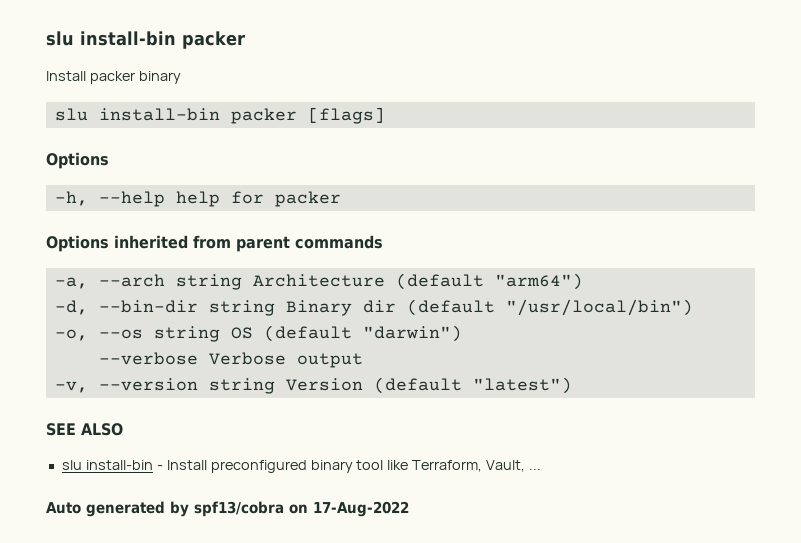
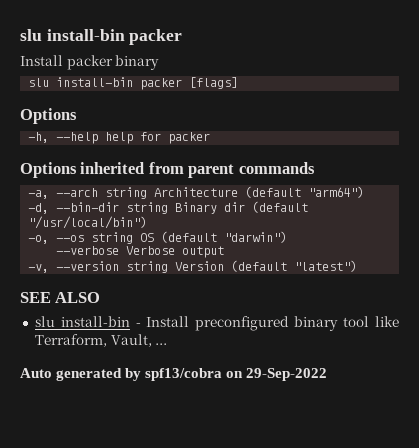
[313,501,409,517] 17-Aug-2022 -> [246,368,328,381] 29-Sep-2022

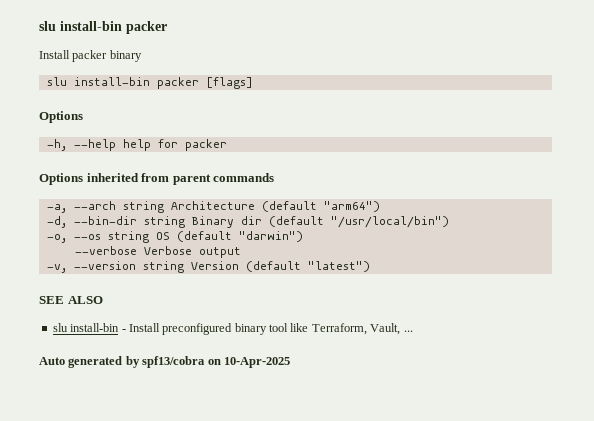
[246,368,328,381] 29-Sep-2022 -> [223,357,290,368] 10-Apr-2025

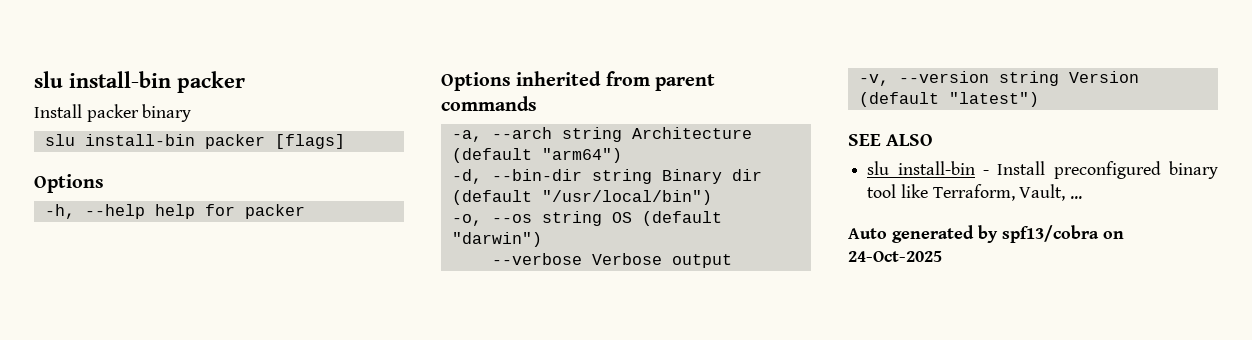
[223,357,290,368] 10-Apr-2025 -> [848,251,942,262] 24-Oct-2025

